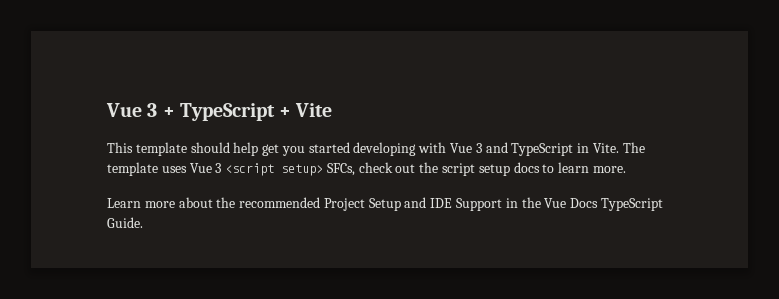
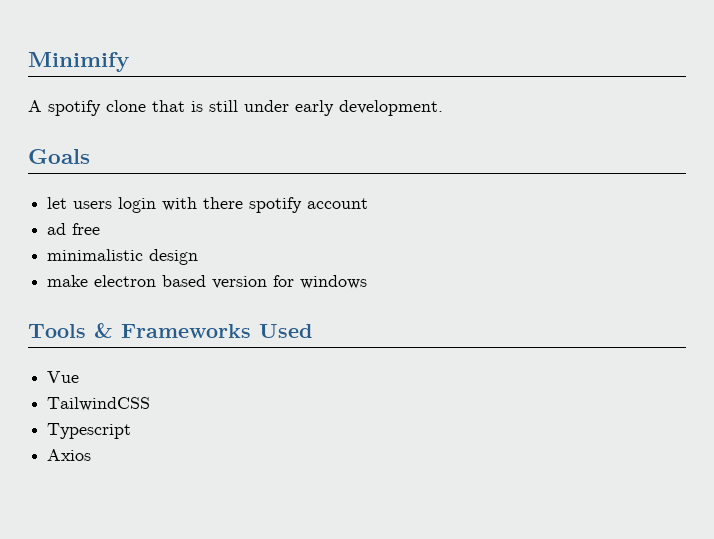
[106,103,333,121] [107,142,645,156] [107,162,626,176] [107,197,663,211] [107,217,143,228] Vue 3 + TypeScript + Vite // This template should help get you started developing with Vue 3 and TypeScript in Vite. The template uses Vue 3 <script setup> SFCs, check out the script setup docs to learn more. // Learn more about the recommended Project Setup and IDE Support in the Vue Docs TypeScript Guide. -> [28,52,129,72] [28,100,443,116] [28,149,90,164] [47,197,369,213] [47,223,101,235] [47,249,199,265] [47,275,368,289] [28,323,312,338] [47,371,80,383] [47,397,151,411] [47,423,132,439] [47,449,92,461] Minimify // A spotify clone that is still under early development. // Goals // let users login with there spotify account // ad free // minimalistic design // make electron based version for windows // Tools & Frameworks Used // Vue // TailwindCSS // Typescript // Axios

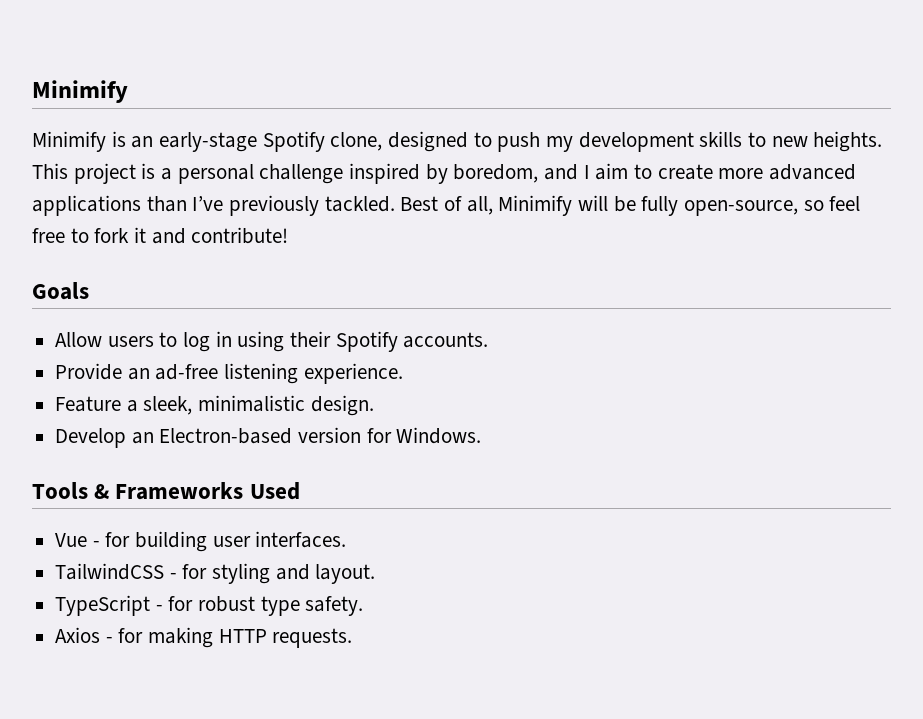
[28,100,443,116] [28,149,90,164] [47,197,369,213] [47,223,101,235] [47,249,199,265] [47,275,207,287] A spotify clone that is still under early development. // Goals // let users login with there spotify account // ad free // minimalistic design // make electron based -> [32,131,883,152] [32,163,857,184] [32,195,861,216] [32,227,289,244] [32,282,89,300] [55,331,489,352] [55,363,403,384] [55,395,374,416] [55,428,293,448] Minimify is an early-stage Spotify clone, designed to push my development skills to new heights. This project is a personal challenge inspired by boredom, and I aim to create more advanced applications than I’ve previously tackled. Best of all, Minimify will be fully open-source, so feel free to fork it and contribute! // Goals // Allow users to log in using their Spotify accounts. // Provide an ad-free listening experience. // Feature a sleek, minimalistic design. // Develop an Electron-based
[300,275,368,289] windows -> [396,427,482,444] Windows.
[47,397,151,411] [47,423,132,439] [47,449,92,461] // TailwindCSS // Typescript // Axios -> [92,531,347,552] [55,563,376,584] [55,595,364,616] [55,627,353,648] - for building user interfaces. // TailwindCSS - for styling and layout. // TypeScript - for robust type safety. // Axios - for making HTTP requests.

